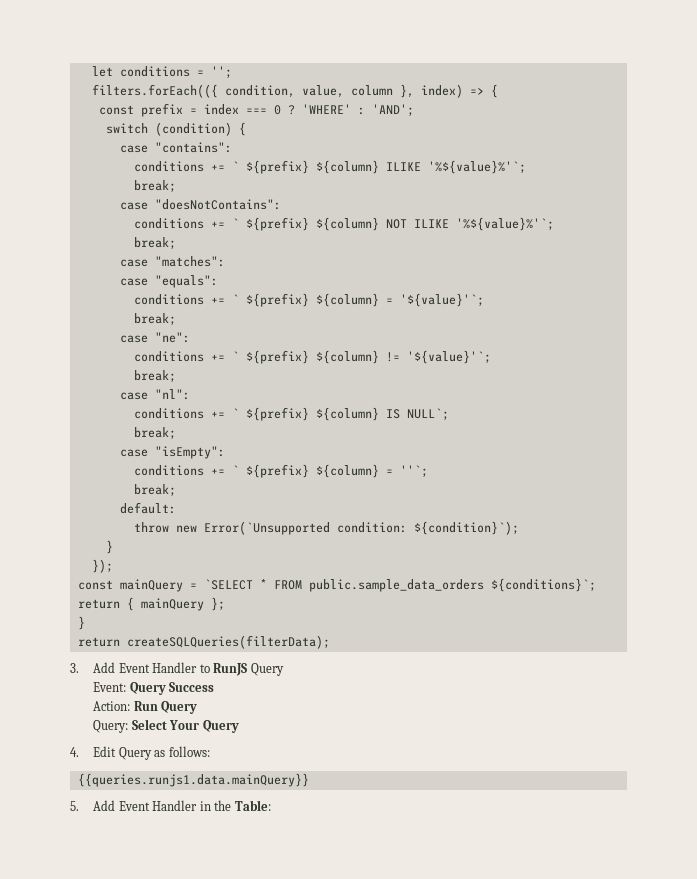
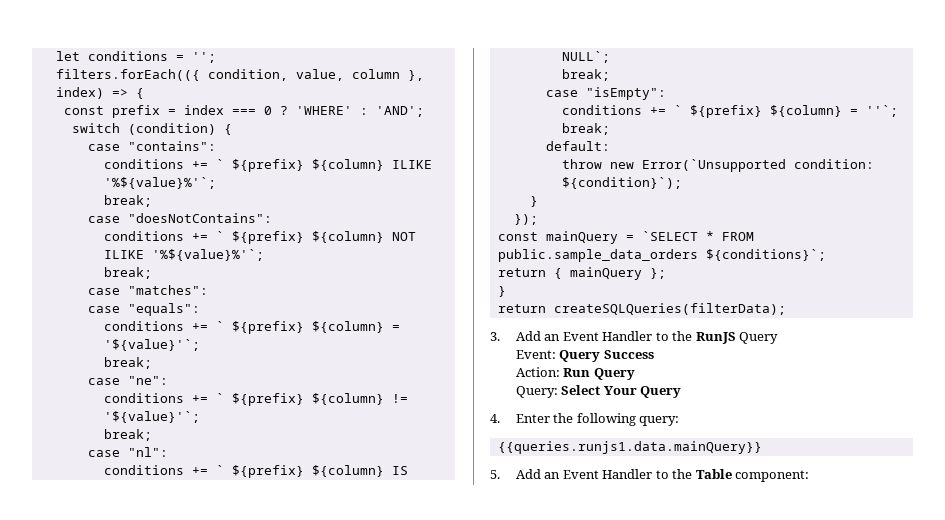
[118,662,210,673] Event Handler to -> [544,331,693,341] an Event Handler to the
[93,746,210,760] Edit Query as follows: -> [515,413,680,426] Enter the following query:
[118,800,271,811] Event Handler in the Table: -> [544,469,810,482] an Event Handler to the Table component:

